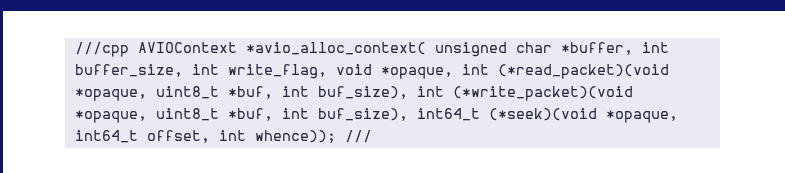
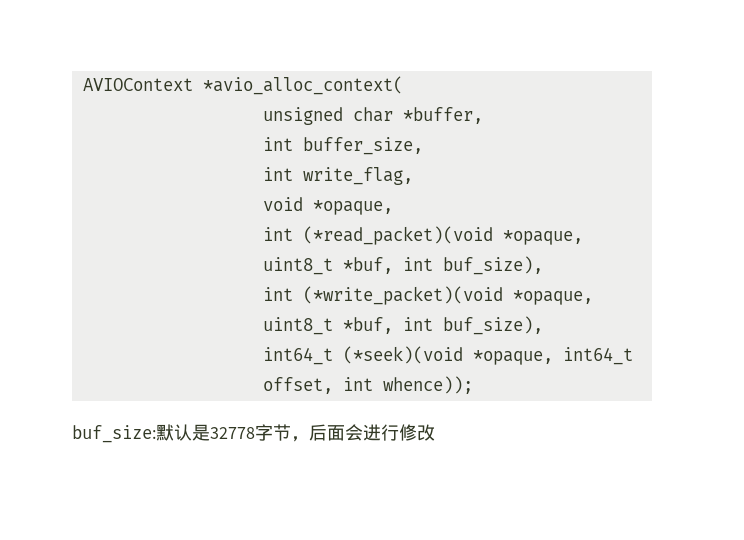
[75,42,130,57] ///cpp -> (82, 84) none
(427, 48) none -> (403, 85) //
(634, 48) none -> (483, 115) //
(184, 70) none -> (423, 146) //
(328, 71) none -> (413, 176) //
(454, 72) none -> (393, 207) //
(409, 92) none -> (543, 265) //
(409, 114) none -> (543, 325) //
[345,130,373,143] /// -> [72,424,435,443] // buf_size:默认是32778字节，后面会进行修改

